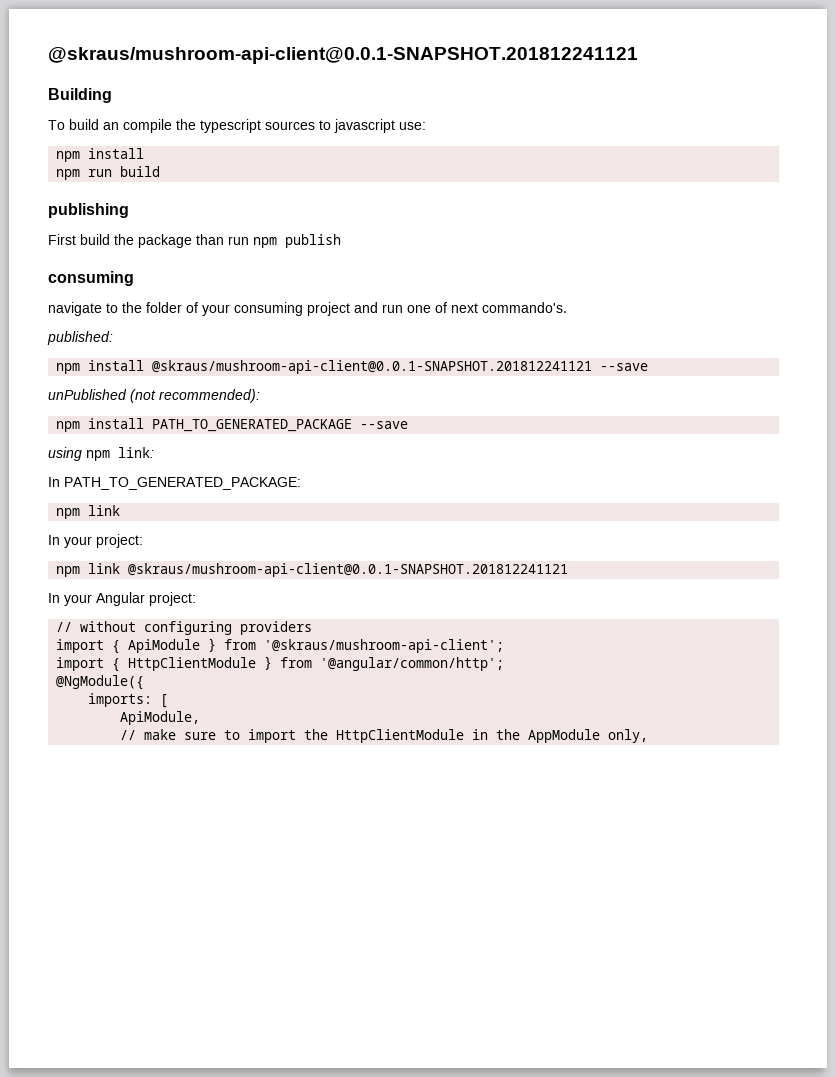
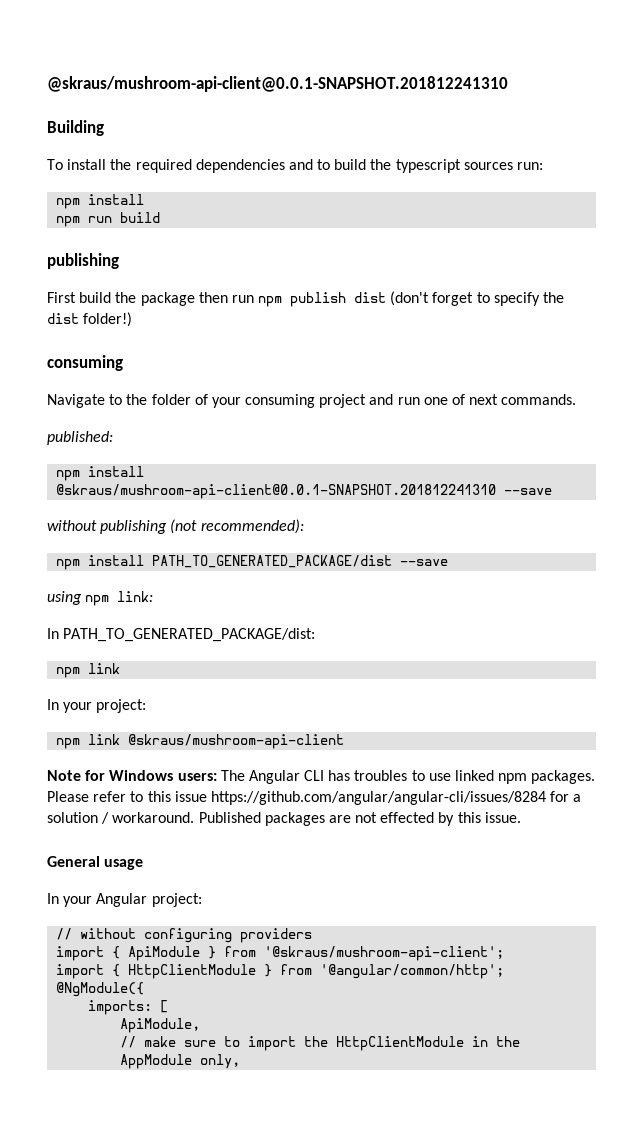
[48,47,638,64] @skraus/mushroom-api-client@0.0.1-SNAPSHOT.201812241121 -> [47,76,508,92] @skraus/mushroom-api-client@0.0.1-SNAPSHOT.201812241310
[69,119,426,133] build an compile the typescript sources to javascript use: -> [67,159,544,173] install the required dependencies and to build the typescript sources run:
[196,234,224,245] than -> [198,292,228,303] then
(341, 241) none -> [354,291,565,306] [47,312,133,327] dist (don't forget to specify the dist folder!)
[48,302,102,316] navigate -> [47,394,105,408] Navigate
[482,302,567,313] commando's. -> [501,394,577,405] commands.
[152,360,649,374] [48,389,127,400] @skraus/mushroom-api-client@0.0.1-SNAPSHOT.201812241121 --save // unPublished -> [56,484,553,499] [47,520,168,534] @skraus/mushroom-api-client@0.0.1-SNAPSHOT.201812241310 --save // without publishing
[152,419,353,432] PATH_TO_GENERATED_PACKAGE -> [152,555,393,568] PATH_TO_GENERATED_PACKAGE/dist
[64,477,301,490] PATH_TO_GENERATED_PACKAGE: -> [63,628,316,642] PATH_TO_GENERATED_PACKAGE/dist:
[128,563,569,577] @skraus/mushroom-api-client@0.0.1-SNAPSHOT.201812241121 -> [128,734,345,749] [47,770,596,784] [47,791,582,805] [47,812,521,826] [47,856,144,870] @skraus/mushroom-api-client // Note for Windows users: The Angular CLI has troubles to use linked npm packages. Please refer to this issue https://github.com/angular/angular-cli/issues/8284 for a solution / workaround. Published packages are not effected by this issue. // General usage

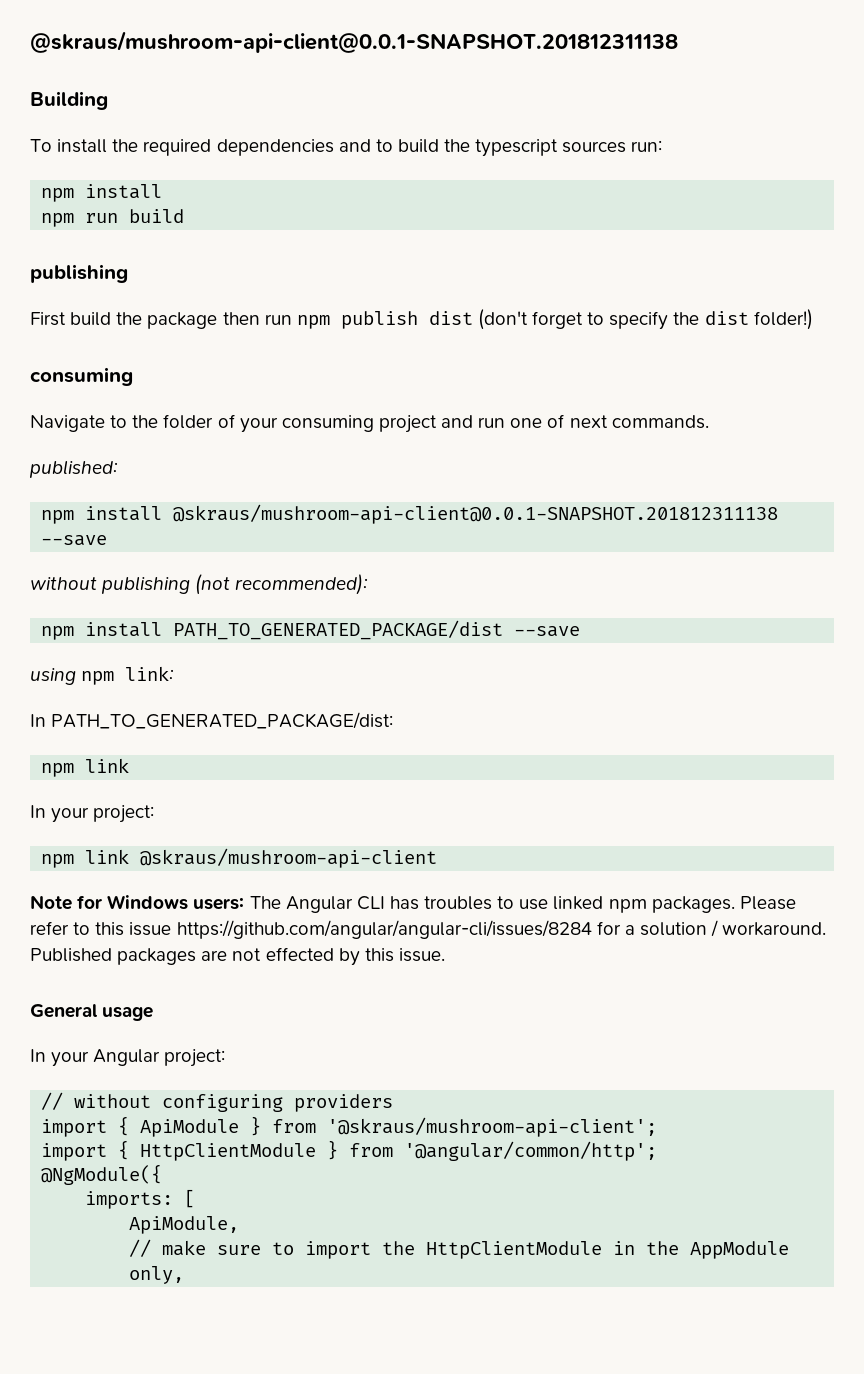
[47,76,508,92] @skraus/mushroom-api-client@0.0.1-SNAPSHOT.201812241310 -> [30,31,678,53] @skraus/mushroom-api-client@0.0.1-SNAPSHOT.201812311138
[56,484,497,499] @skraus/mushroom-api-client@0.0.1-SNAPSHOT.201812241310 -> [173,504,779,524] @skraus/mushroom-api-client@0.0.1-SNAPSHOT.201812311138

